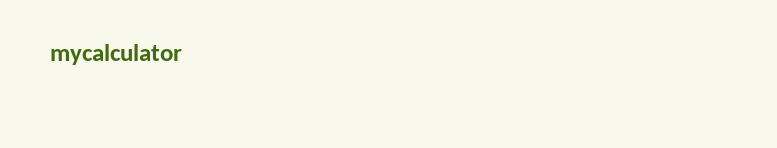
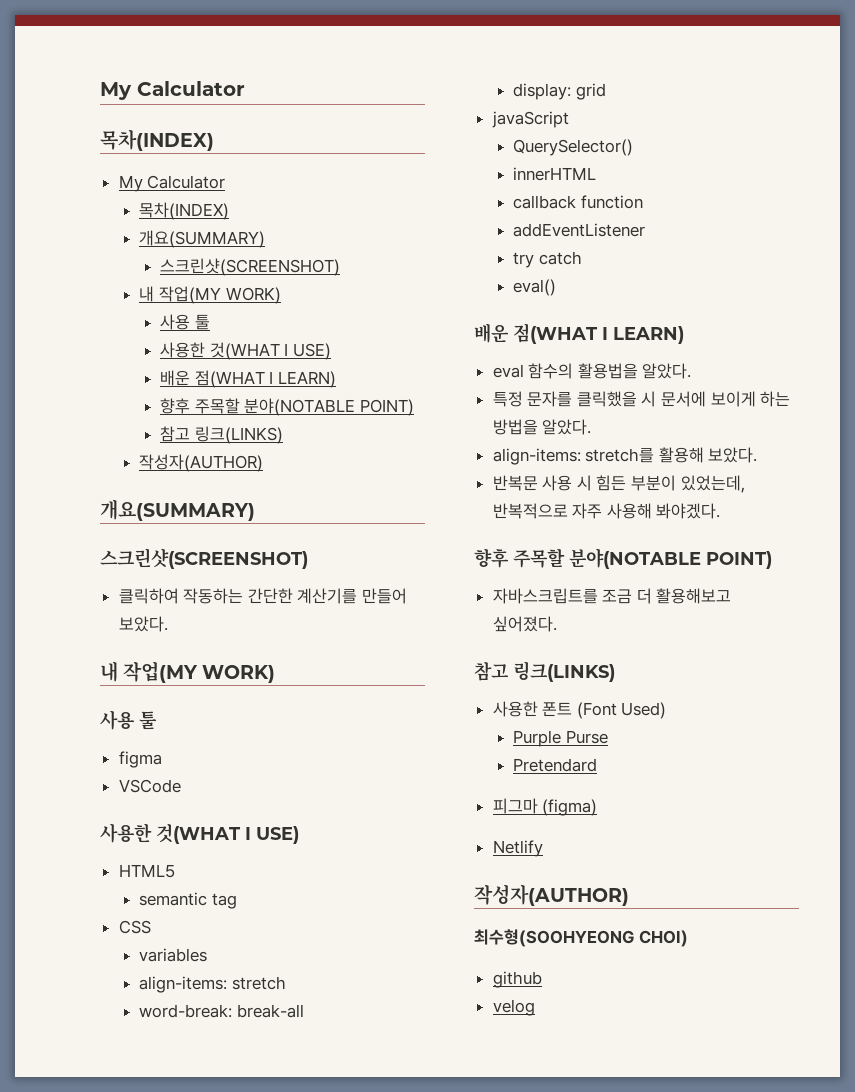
[50,44,182,65] mycalculator -> [100,81,245,100] [100,129,214,151] [118,175,226,192] [139,202,230,220] [139,230,266,248] [159,258,340,276] [139,286,281,304] [159,314,210,330] [159,342,331,360] [159,370,336,388] [159,398,414,416] [159,426,283,444] [139,454,264,472] [100,499,255,521] [100,548,308,569] [118,588,408,604] [118,616,168,632] [100,661,276,683] [100,710,157,730] [118,751,162,768] [118,779,181,793] [100,823,299,844] [118,864,175,878] [139,892,237,909] [118,920,151,934] [139,948,208,962] [139,976,286,993] [139,1004,304,1018] [513,83,606,100] [491,111,569,128] [513,139,634,156] [513,167,597,181] [513,195,643,209] [513,223,646,237] [513,251,582,268] [513,279,557,296] [474,323,684,344] [492,363,692,379] [492,391,791,407] [492,419,592,435] [492,447,758,465] [492,475,745,493] [492,503,721,519] [474,548,772,569] [492,588,732,604] [492,616,557,632] [474,661,615,682] [492,701,667,719] [513,730,608,747] [513,758,598,772] [492,798,598,816] [492,840,543,857] [474,884,629,906] [474,929,688,947] [492,971,542,988] [492,999,535,1016] My Calculator // 목차(INDEX) // My Calculator // 목차(INDEX) // 개요(SUMMARY) // 스크린샷(SCREENSHOT) // 내 작업(MY WORK) // 사용 툴 // 사용한 것(WHAT I USE) // 배운 점(WHAT I LEARN) // 향후 주목할 분야(NOTABLE POINT) // 참고 링크(LINKS) // 작성자(AUTHOR) // 개요(SUMMARY) // 스크린샷(SCREENSHOT) // 클릭하여 작동하는 간단한 계산기를 만들어 보았다. // 내 작업(MY WORK) // 사용 툴 // figma // VSCode // 사용한 것(WHAT I USE) // HTML5 // semantic tag // CSS // variables // align-items: stretch // word-break: break-all // display: grid // javaScript // QuerySelector() // innerHTML // callback function // addEventListener // try catch // eval() // 배운 점(WHAT I LEARN) // eval 함수의 활용법을 알았다. // 특정 문자를 클릭했을 시 문서에 보이게 하는 방법을 알았다. // align-items: stretch를 활용해 보았다. // 반복문 사용 시 힘든 부분이 있었는데, 반복적으로 자주 사용해 봐야겠다. // 향후 주목할 분야(NOTABLE POINT) // 자바스크립트를 조금 더 활용해보고 싶어졌다. // 참고 링크(LINKS) // 사용한 폰트 (Font Used) // Purple Purse // Pretendard // 피그마 (figma) // Netlify // 작성자(AUTHOR) // 최수형(SOOHYEONG CHOI) // github // velog

